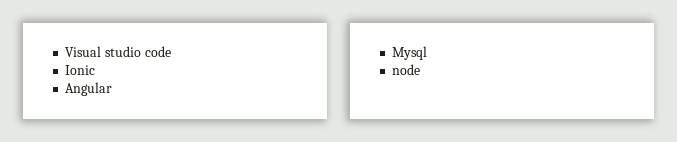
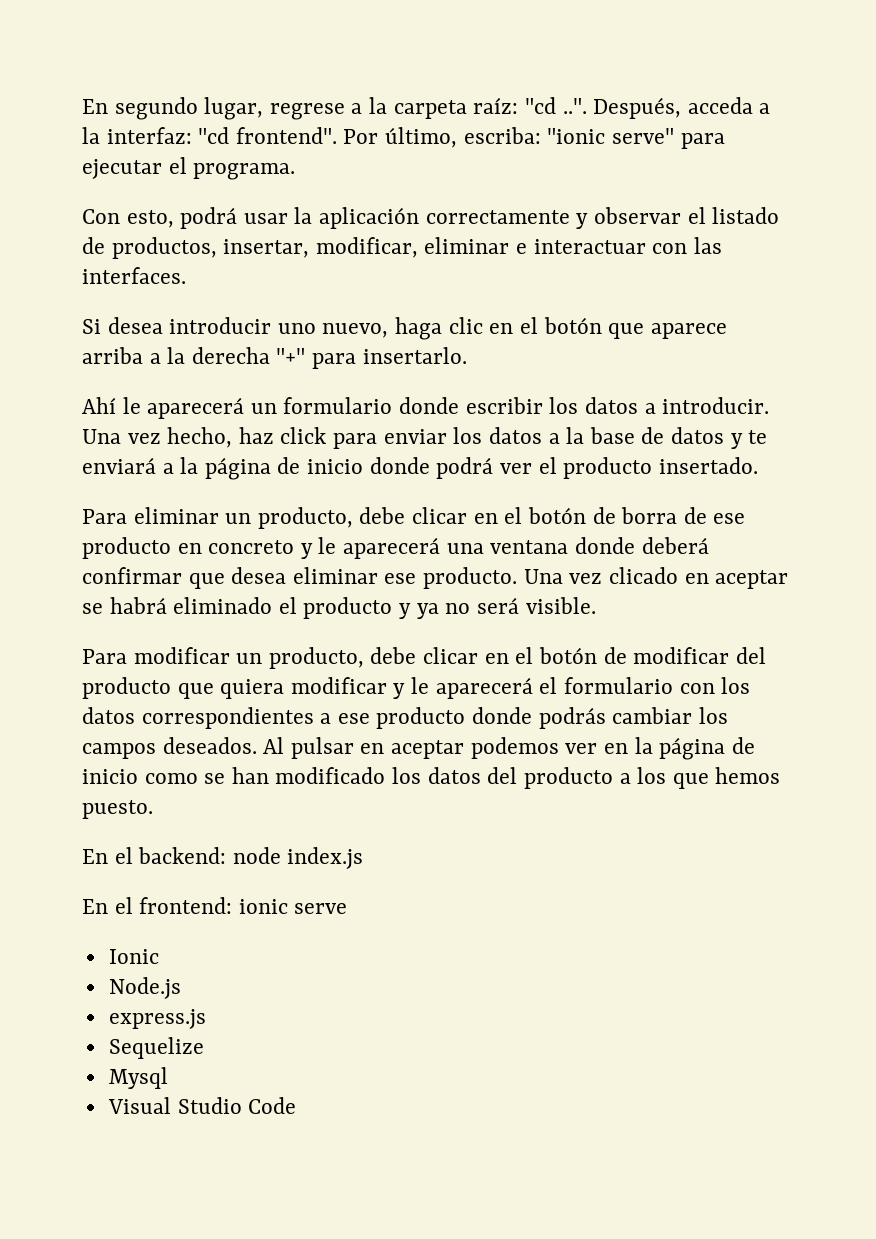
[65,46,171,57] [65,65,96,75] [65,82,113,96] [392,46,428,60] [392,64,421,75] Visual studio code // Ionic // Angular // Mysql // node -> [82,97,771,120] [82,127,725,149] [82,157,296,180] [82,207,780,229] [82,237,722,259] [82,267,186,284] [82,317,727,340] [82,347,467,369] [82,397,770,419] [82,427,768,449] [82,457,758,480] [82,507,746,529] [82,537,709,559] [82,567,789,589] [82,597,596,619] [82,647,766,669] [82,677,751,699] [82,707,728,729] [82,737,755,760] [82,767,781,789] [82,800,153,819] [82,847,364,869] [82,897,348,914] [108,949,159,964] [108,977,181,999] [108,1009,206,1029] [108,1037,204,1059] [108,1067,168,1089] [107,1097,297,1114] En segundo lugar, regrese a la carpeta raíz: "cd ..". Después, acceda a la interfaz: "cd frontend". Por último, escriba: "ionic serve" para ejecutar el programa. // Con esto, podrá usar la aplicación correctamente y observar el listado de productos, insertar, modificar, eliminar e interactuar con las interfaces. // Si desea introducir uno nuevo, haga clic en el botón que aparece arriba a la derecha "+" para insertarlo. // Ahí le aparecerá un formulario donde escribir los datos a introducir. Una vez hecho, haz click para enviar los datos a la base de datos y te enviará a la página de inicio donde podrá ver el producto insertado. // Para eliminar un producto, debe clicar en el botón de borra de ese producto en concreto y le aparecerá una ventana donde deberá confirmar que desea eliminar ese producto. Una vez clicado en aceptar se habrá eliminado el producto y ya no será visible. // Para modificar un producto, debe clicar en el botón de modificar del producto que quiera modificar y le aparecerá el formulario con los datos correspondientes a ese producto donde podrás cambiar los campos deseados. Al pulsar en aceptar podemos ver en la página de inicio como se han modificado los datos del producto a los que hemos puesto. // En el backend: node index.js // En el frontend: ionic serve // Ionic // Node.js // express.js // Sequelize // Mysql // Visual Studio Code

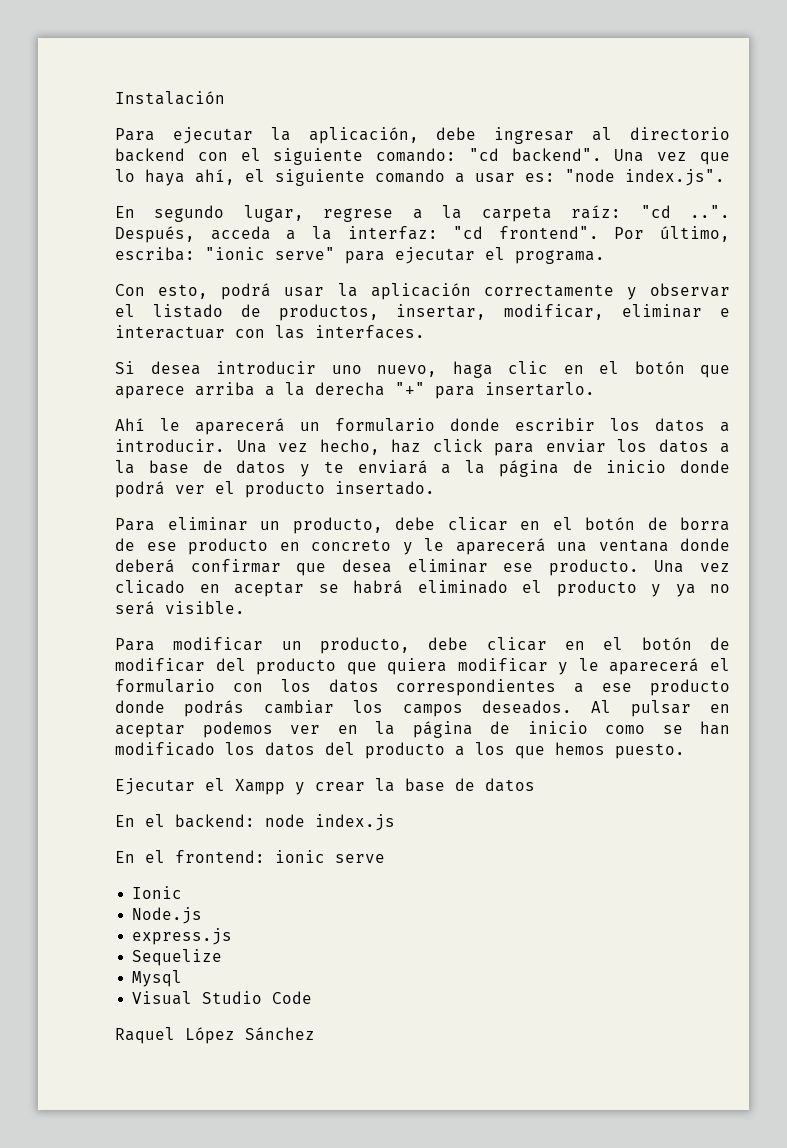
(82, 106) none -> [115,91,225,105] [115,127,730,144] [115,148,730,165] [115,169,725,186] Instalación // Para ejecutar la aplicación, debe ingresar al directorio backend con el siguiente comando: "cd backend". Una vez que lo haya ahí, el siguiente comando a usar es: "node index.js". //
(153, 809) none -> [115,778,535,795] // Ejecutar el Xampp y crear la base de datos
(297, 1105) none -> [115,1027,315,1044] // Raquel López Sánchez

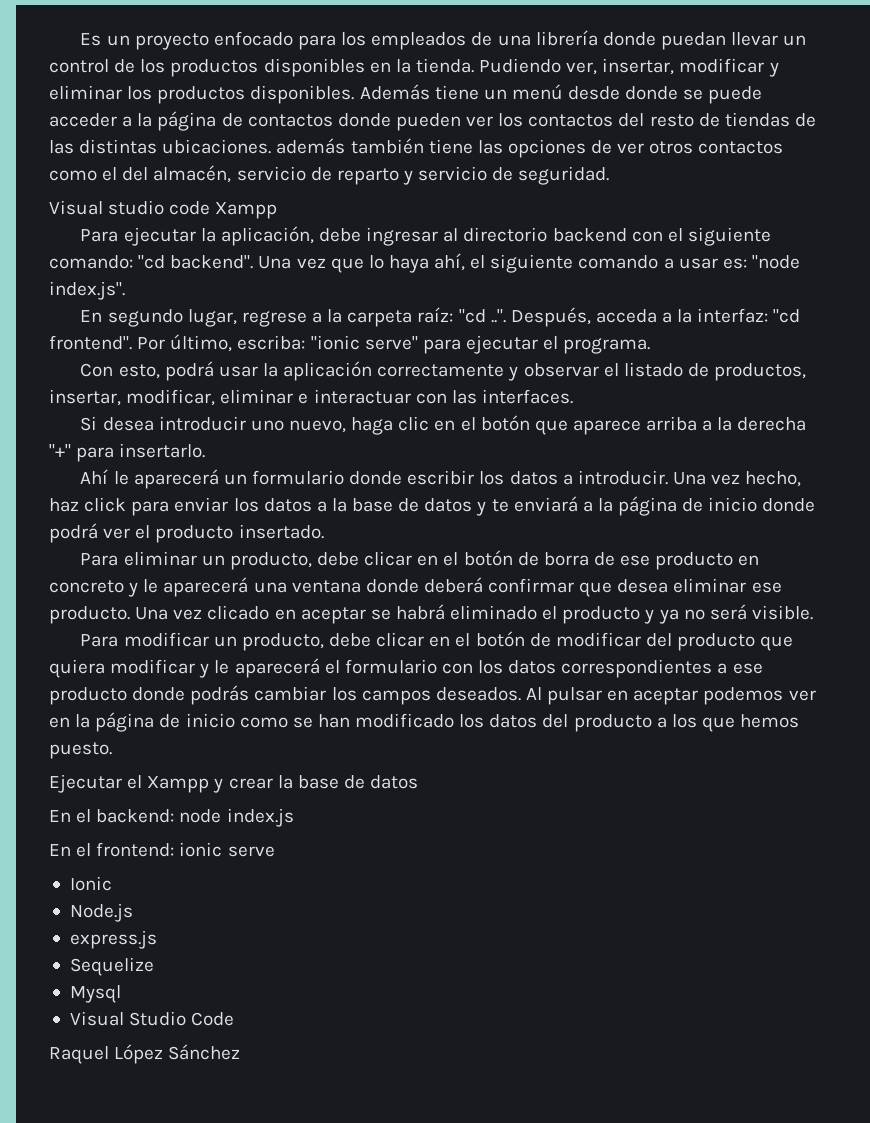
[115,91,225,105] Instalación -> [80,30,807,50] [49,58,779,77] [49,84,763,104] [49,111,816,131] [49,138,784,158] [49,165,610,185] [49,200,278,219] Es un proyecto enfocado para los empleados de una librería donde puedan llevar un control de los productos disponibles en la tienda. Pudiendo ver, insertar, modificar y eliminar los productos disponibles. Además tiene un menú desde donde se puede acceder a la página de contactos donde pueden ver los contactos del resto de tiendas de las distintas ubicaciones. además también tiene las opciones de ver otros contactos como el del almacén, servicio de reparto y servicio de seguridad. // Visual studio code Xampp

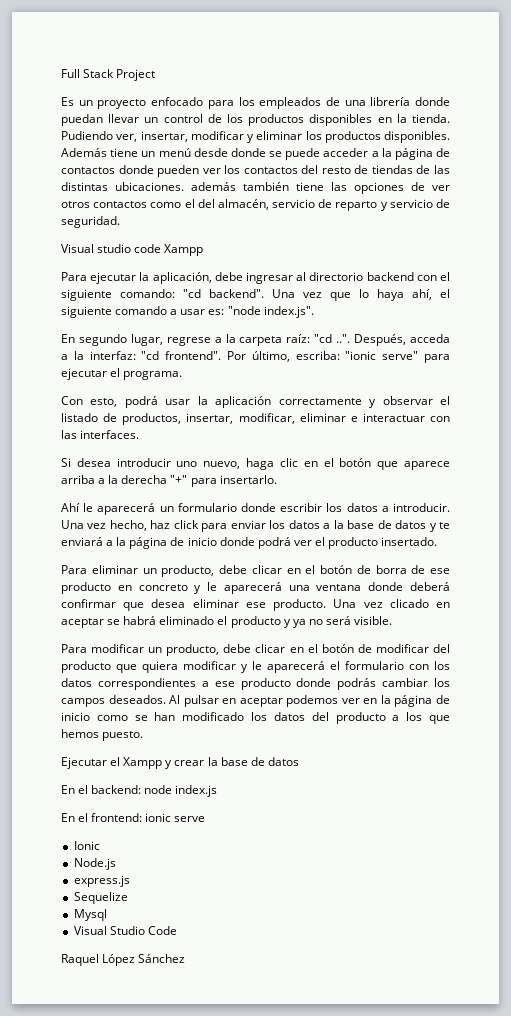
(80, 39) none -> [61,69,156,81] Full Stack Project //

